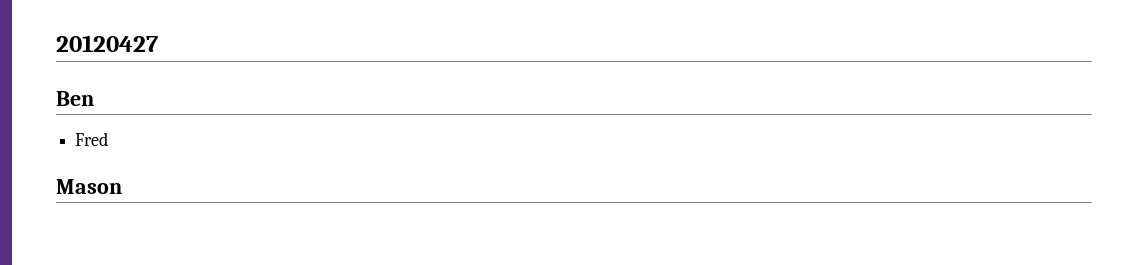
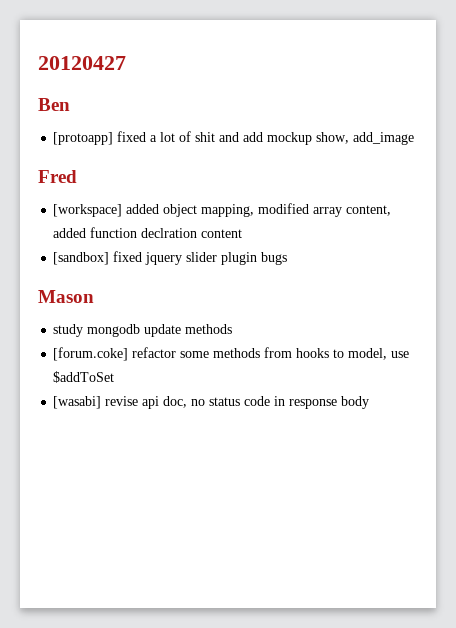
[75,132,109,146] [56,179,122,194] Fred // Mason -> [53,131,415,145] [38,170,77,183] [53,203,392,217] [53,227,243,238] [53,251,288,265] [38,290,94,303] [53,324,233,337] [53,347,410,361] [53,371,115,383] [53,396,370,409] [protoapp] fixed a lot of shit and add mockup show, add_image // Fred // [workspace] added object mapping, modified array content, added function declration content // [sandbox] fixed jquery slider plugin bugs // Mason // study mongodb update methods // [forum.coke] refactor some methods from hooks to model, use $addToSet // [wasabi] revise api doc, no status code in response body

